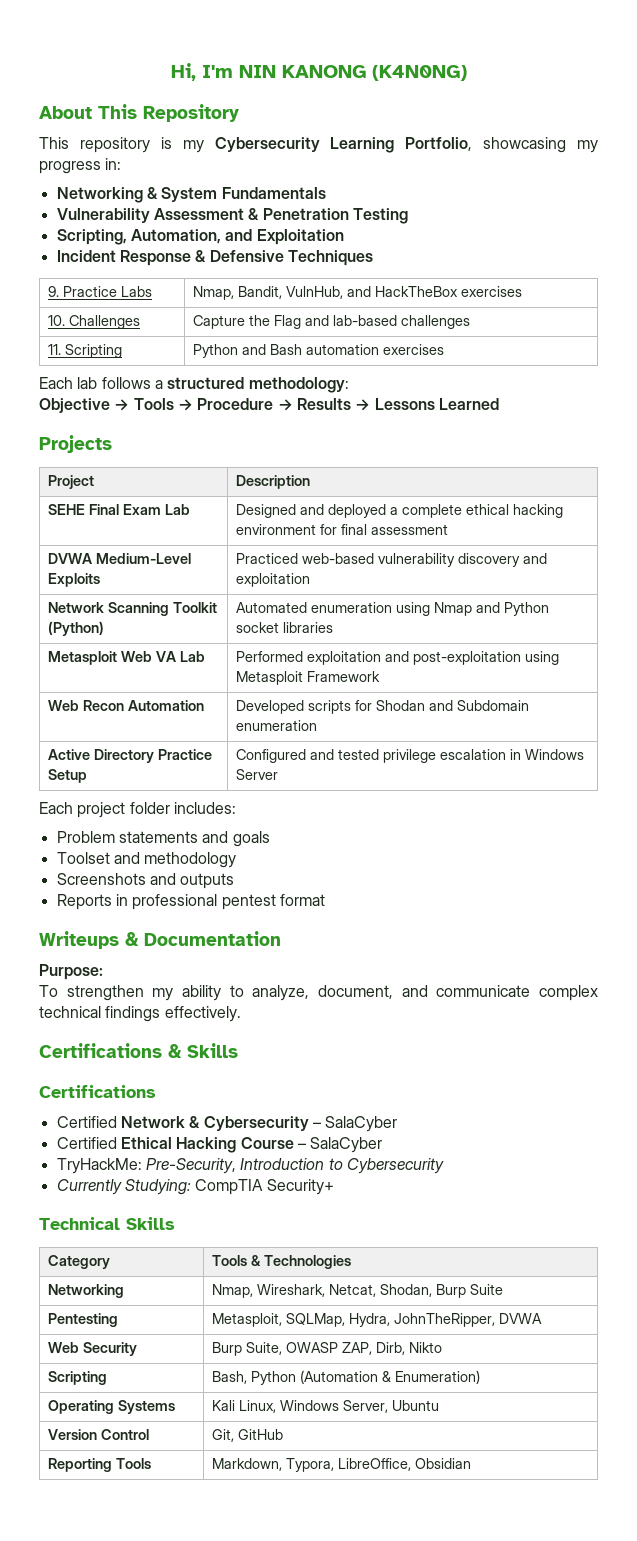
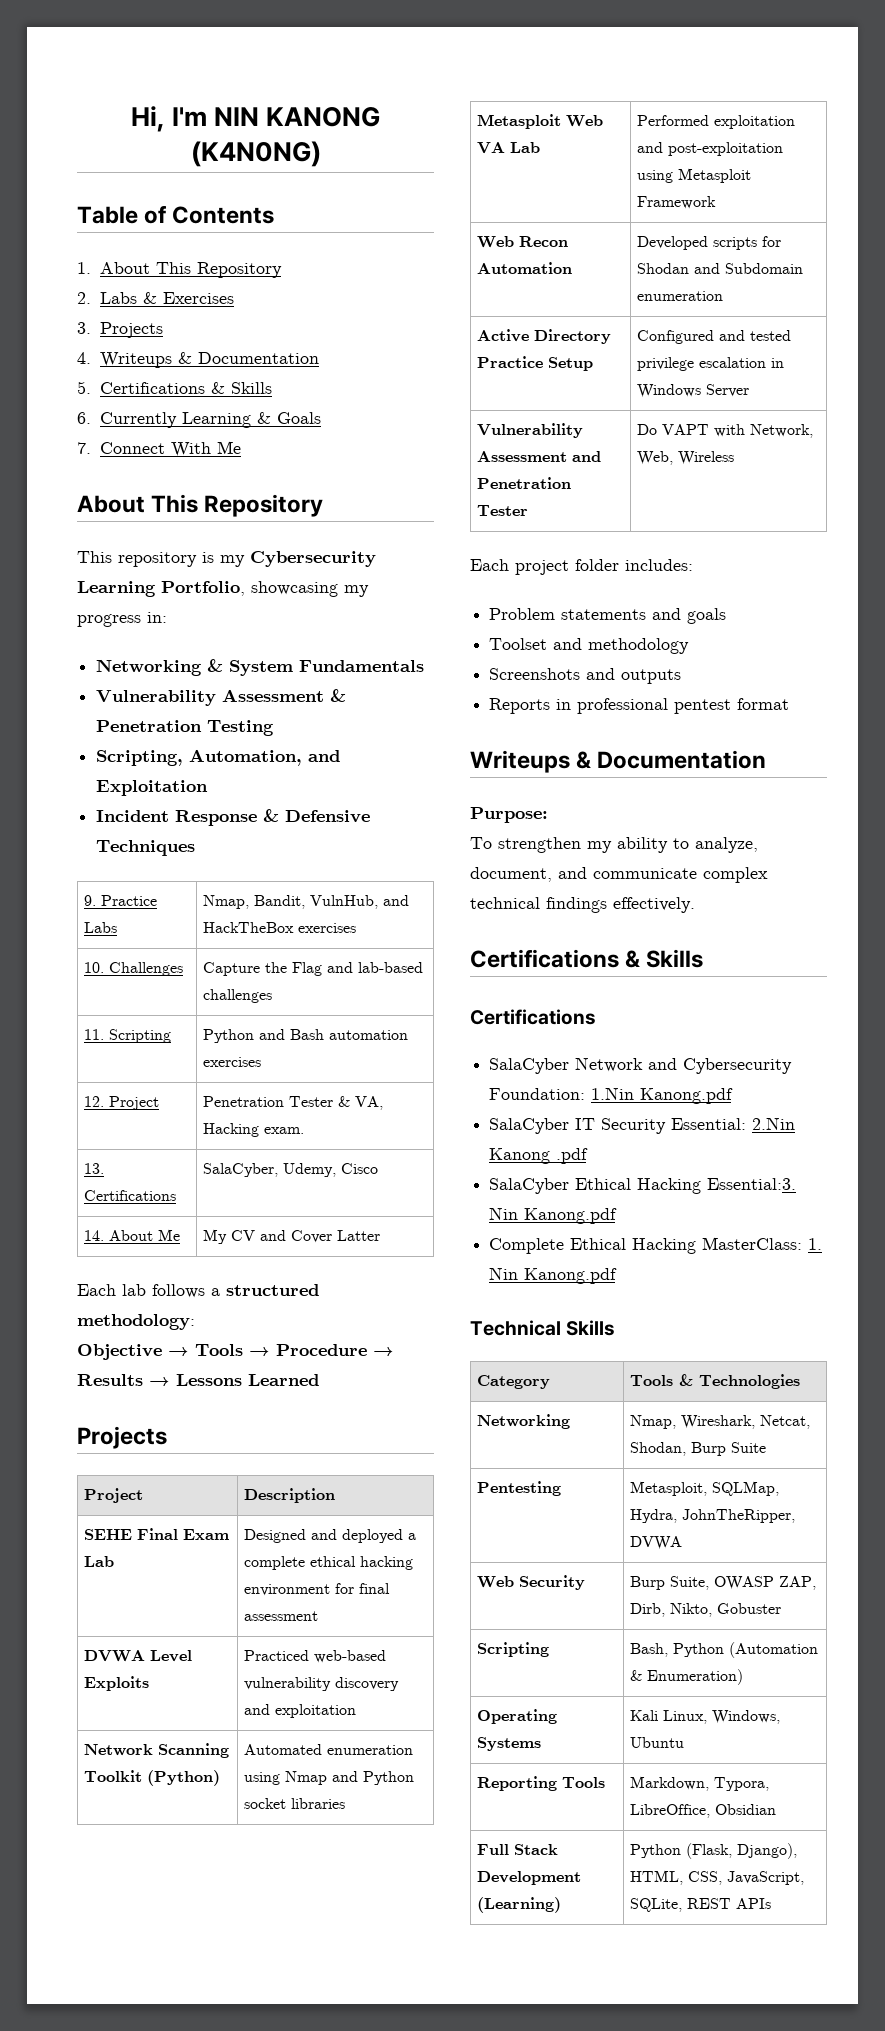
(467, 73) none -> [77,205,275,224] [77,262,282,278] [77,292,234,304] [77,322,163,338] [77,352,319,368] [77,381,272,394] [77,412,321,428] [77,441,241,457] // Table of Contents // 1. About This Repository // 2. Labs & Exercises // 3. Projects // 4. Writeups & Documentation // 5. Certifications & Skills // 6. Currently Learning & Goals // 7. Connect With Me
(444, 349) none -> [84,1096,160,1110] [203,1096,384,1110] [203,1123,305,1137] [84,1163,105,1174] [84,1190,177,1201] [203,1163,379,1177] [84,1229,181,1241] [203,1229,381,1244] // 12. Project | Penetration Tester & VA, Hacking exam. // 13. Certifications | SalaCyber, Udemy, Cisco // 14. About Me | My CV and Cover Latter
[95,553,191,564] Medium-Level -> [150,1650,193,1662] Level
(278, 774) none -> [477,423,584,438] [477,451,602,462] [477,477,572,489] [477,505,529,516] [637,424,814,438] [637,451,735,465] // Vulnerability Assessment and Penetration Tester | Do VAPT with Network, Web, Wireless
[56,1116,398,1132] [56,1137,383,1153] [56,1158,444,1174] [56,1179,334,1195] Certified Network & Cybersecurity – SalaCyber // Certified Ethical Hacking Course – SalaCyber // TryHackMe: Pre-Security, Introduction to Cybersecurity // Currently Studying: CompTIA Security+ -> [489,1057,793,1074] [489,1087,734,1104] [489,1117,796,1134] [489,1148,589,1164] [489,1178,797,1194] [489,1207,618,1224] [489,1237,823,1254] [489,1267,618,1284] SalaCyber Network and Cybersecurity Foundation: 1.Nin Kanong.pdf // SalaCyber IT Security Essential: 2.Nin Kanong .pdf // SalaCyber Ethical Hacking Essential:3. Nin Kanong.pdf // Complete Ethical Hacking MasterClass: 1. Nin Kanong.pdf
[408,1342,442,1353] Nikto -> [670,1603,782,1617] Nikto, Gobuster
[279,1400,388,1413] Windows Server, -> [712,1710,781,1724] Windows,
[47,1429,149,1440] [211,1429,283,1442] // Version Control | Git, GitHub -> (685, 1742) none
(471, 1463) none -> [477,1844,559,1855] [477,1871,582,1885] [477,1897,562,1913] [630,1843,798,1859] [630,1870,805,1885] [630,1898,772,1912] // Full Stack Development (Learning) | Python (Flask, Django), HTML, CSS, JavaScript, SQLite, REST APIs

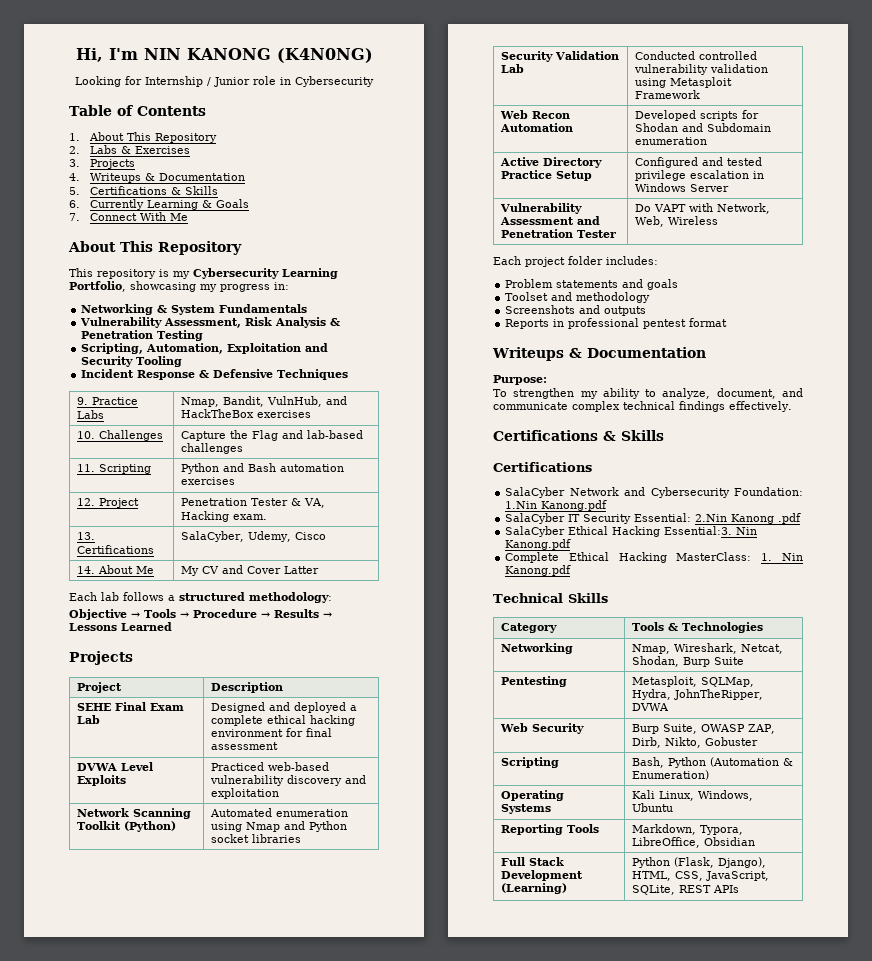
(321, 154) none -> [75,76,374,87] // Looking for Internship / Junior role in Cybersecurity
[222,689,325,702] Assessment -> [164,317,327,328] Assessment, Risk Analysis
[308,750,341,762] [96,780,209,796] and Exploitation -> [227,343,329,354] [81,356,183,367] Exploitation and Security Tooling
[477,114,604,129] [477,142,541,154] [637,115,796,129] [637,142,784,156] Metasploit Web VA Lab | Performed exploitation and post-exploitation -> [500,51,619,62] [500,64,524,73] [634,51,757,60] [633,64,768,75] Security Validation Lab | Conducted controlled vulnerability validation

